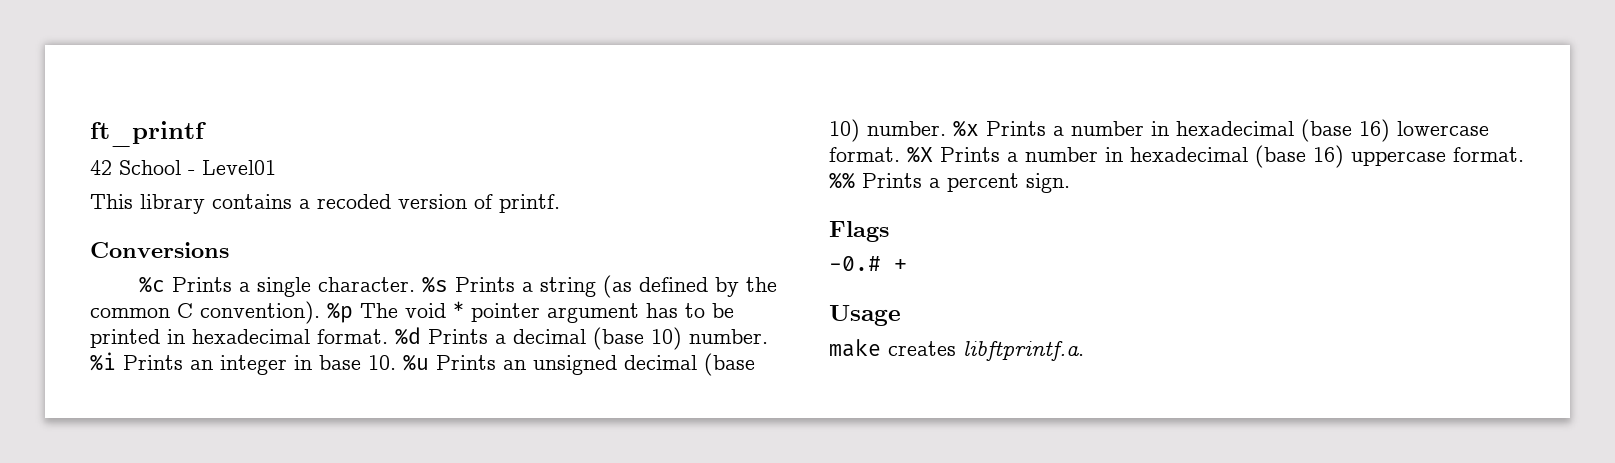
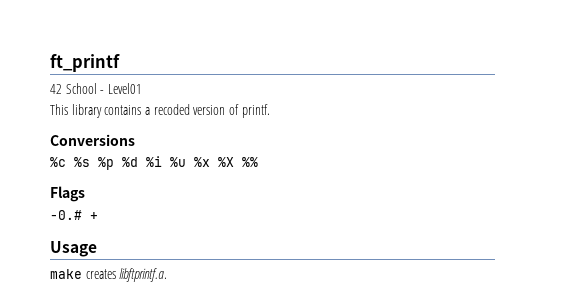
[172,275,778,298] [90,301,734,324] [90,327,768,350] [90,352,755,376] [829,119,1489,142] [829,145,1524,168] [829,172,1070,193] Prints a single character. %s Prints a string (as defined by the common C convention). %p The void * pointer argument has to be printed in hexadecimal format. %d Prints a decimal (base 10) number. %i Prints an integer in base 10. %u Prints an unsigned decimal (base 10) number. %x Prints a number in hexadecimal (base 16) lowercase format. %X Prints a number in hexadecimal (base 16) uppercase format. %% Prints a percent sign. -> [74,156,258,170] %s %p %d %i %u %x %X %%

